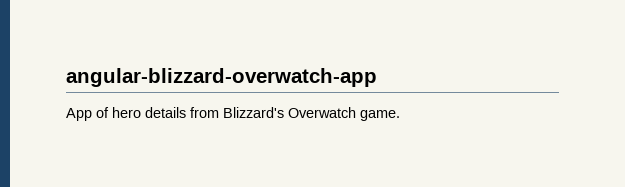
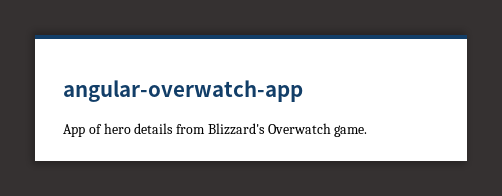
[66,68,377,87] angular-blizzard-overwatch-app -> [63,80,303,102] angular-overwatch-app

